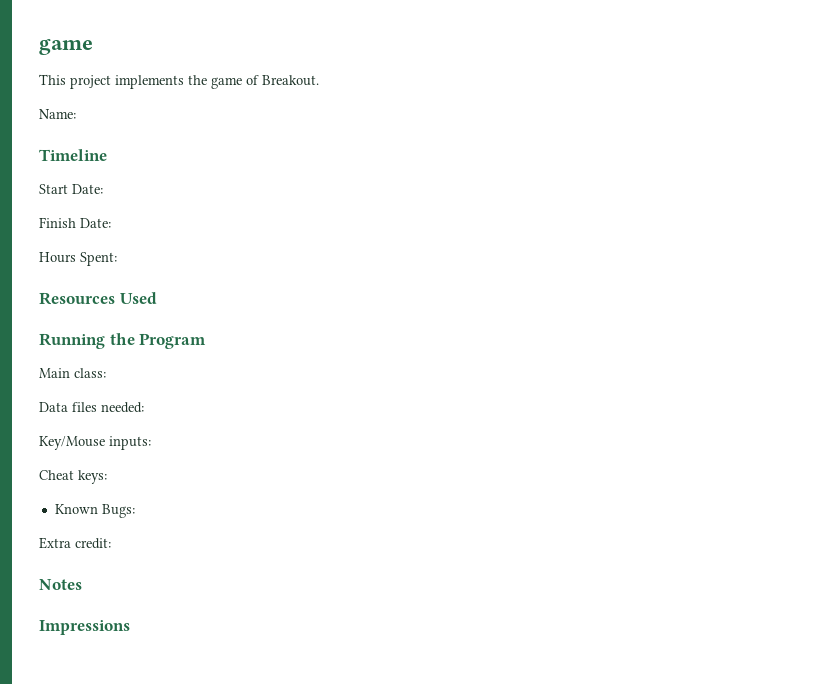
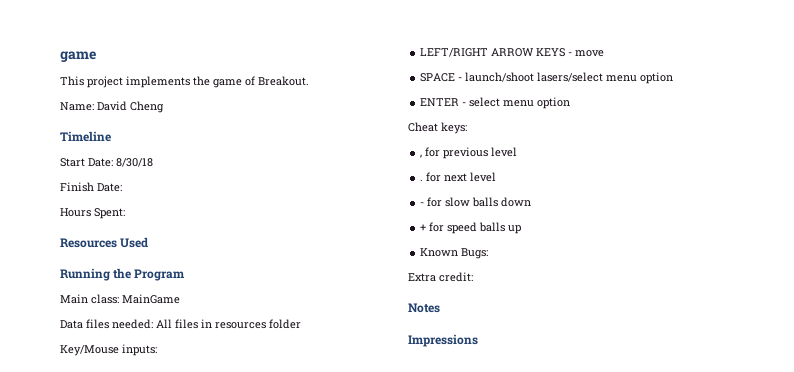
(76, 114) none -> [97,101,164,113] David Cheng
(103, 189) none -> [116,158,153,167] 8/30/18
(106, 373) none -> [122,294,180,304] MainGame
[39,436,151,450] [39,470,107,484] // Key/Mouse inputs: // Cheat keys: -> [156,319,301,329] [60,344,157,356] [420,48,605,57] [420,72,674,84] [420,97,571,109] [408,122,467,134] [420,147,518,159] [420,172,497,182] [420,197,532,207] [420,222,522,234] All files in resources folder // Key/Mouse inputs: // LEFT/RIGHT ARROW KEYS - move // SPACE - launch/shoot lasers/select menu option // ENTER - select menu option // Cheat keys: // , for previous level // . for next level // - for slow balls down // + for speed balls up

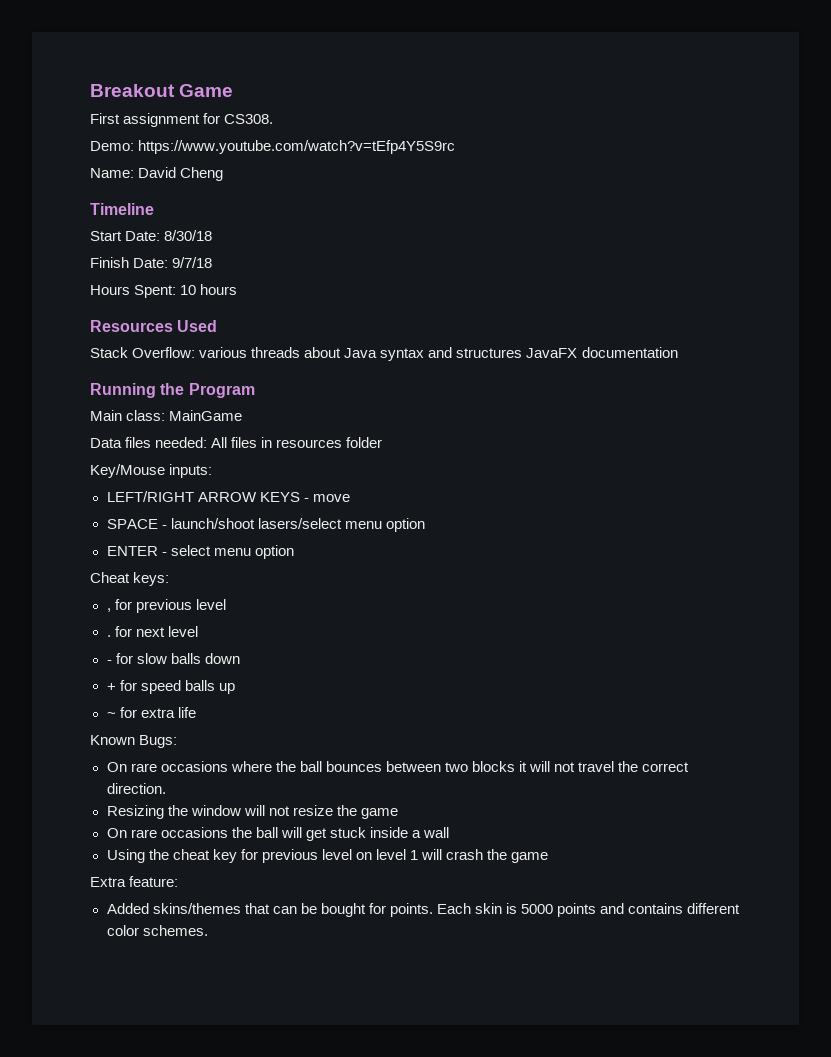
[60,51,96,62] [60,76,309,88] game // This project implements the game of Breakout. -> [90,84,234,97] [90,113,274,127] [90,140,456,154] Breakout Game // First assignment for CS308. // Demo: https://www.youtube.com/watch?v=tEfp4Y5S9rc
(122, 187) none -> [172,257,213,268] 9/7/18
(125, 213) none -> [180,284,238,295] 10 hours
(149, 242) none -> [90,347,678,361] // Stack Overflow: various threads about Java syntax and structures JavaFX documentation
[420,248,489,259] [408,272,473,282] [408,303,440,313] [408,334,478,347] Known Bugs: // Extra credit: // Notes // Impressions -> [106,707,196,718] [90,735,178,748] [106,761,690,772] [106,783,166,794] [106,805,398,819] [106,827,450,841] [106,849,549,863] [90,876,179,887] [106,903,741,917] [106,925,208,936] ~ for extra life // Known Bugs: // On rare occasions where the ball bounces between two blocks it will not travel the correct direction. // Resizing the window will not resize the game // On rare occasions the ball will get stuck inside a wall // Using the cheat key for previous level on level 1 will crash the game // Extra feature: // Added skins/themes that can be bought for points. Each skin is 5000 points and contains different color schemes.

